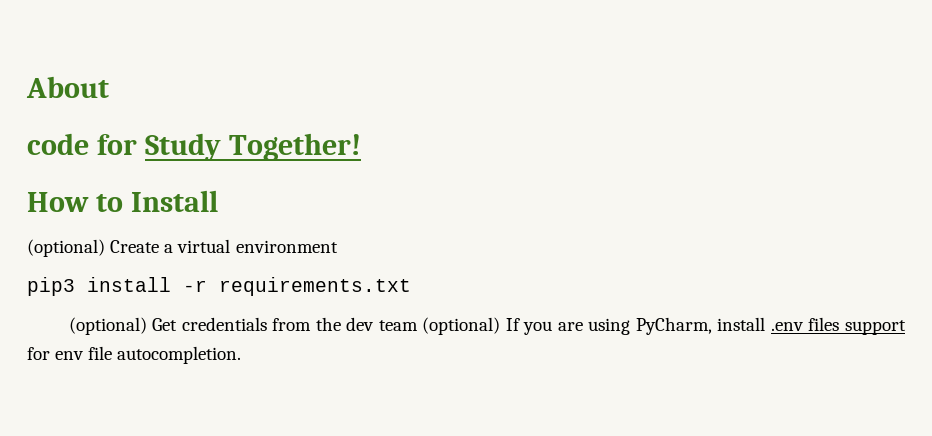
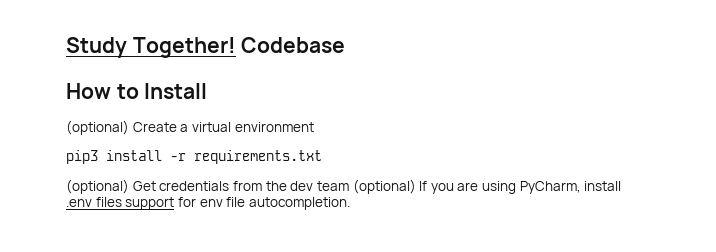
[26,76,109,98] [27,133,137,155] About // code for -> (66, 47) none
(361, 147) none -> [241,37,346,53] Codebase

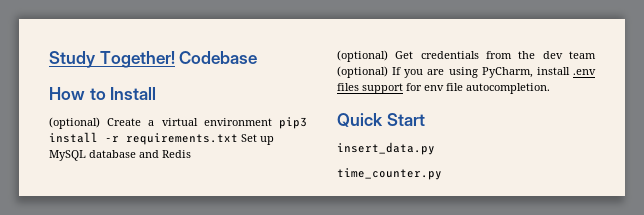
(314, 127) // -> (272, 122) none
(322, 157) none -> [241,134,274,145] [49,150,191,161] Set up MySQL database and Redis
(350, 203) none -> [337,113,425,127] [337,142,435,155] [337,168,442,180] // Quick Start // insert_data.py // time_counter.py

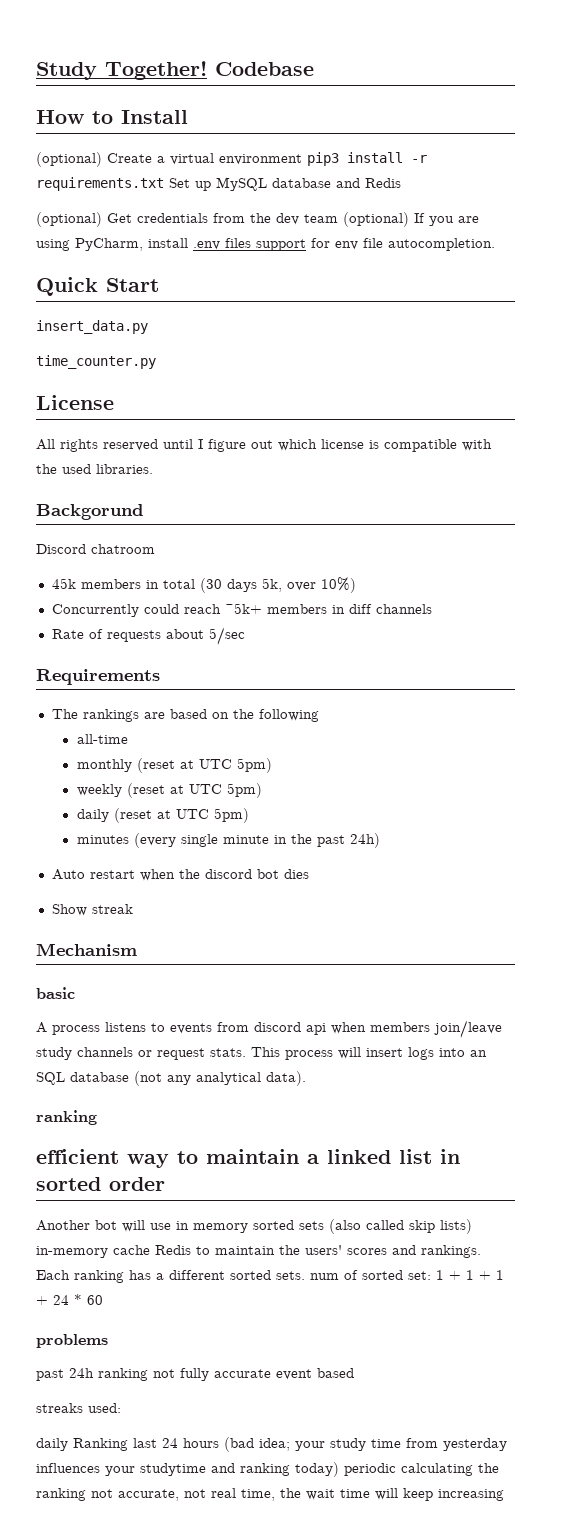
(442, 174) none -> [36,395,114,410] [36,439,492,452] [36,464,153,474] [36,504,143,520] [36,544,155,554] [51,577,356,593] [51,603,432,617] [51,627,245,645] [36,669,160,685] [51,709,319,722] [76,734,128,744] [76,758,272,773] [76,783,262,798] [76,808,249,823] [76,833,380,848] [51,869,309,881] [51,904,133,916] [36,943,137,956] [36,987,75,999] [36,1020,502,1038] [36,1047,487,1060] [36,1071,306,1086] [36,1110,97,1125] [36,1149,460,1168] [36,1177,165,1191] [36,1219,472,1234] [36,1245,481,1258] [36,1270,504,1283] [36,1294,103,1305] [36,1334,108,1348] [36,1368,354,1381] [36,1403,121,1413] [36,1437,507,1452] [36,1462,499,1477] [36,1488,504,1501] // License // All rights reserved until I figure out which license is compatible with the used libraries. // Backgorund // Discord chatroom // 45k members in total (30 days 5k, over 10%) // Concurrently could reach ~5k+ members in diff channels // Rate of requests about 5/sec // Requirements // The rankings are based on the following // all-time // monthly (reset at UTC 5pm) // weekly (reset at UTC 5pm) // daily (reset at UTC 5pm) // minutes (every single minute in the past 24h) // Auto restart when the discord bot dies // Show streak // Mechanism // basic // A process listens to events from discord api when members join/leave study channels or request stats. This process will insert logs into an SQL database (not any analytical data). // ranking // efficient way to maintain a linked list in sorted order // Another bot will use in memory sorted sets (also called skip lists) in-memory cache Redis to maintain the users' scores and rankings. Each ranking has a different sorted sets. num of sorted set: 1 + 1 + 1 + 24 * 60 // problems // past 24h ranking not fully accurate event based // streaks used: // daily Ranking last 24 hours (bad idea; your study time from yesterday influences your studytime and ranking today) periodic calculating the ranking not accurate, not real time, the wait time will keep increasing

